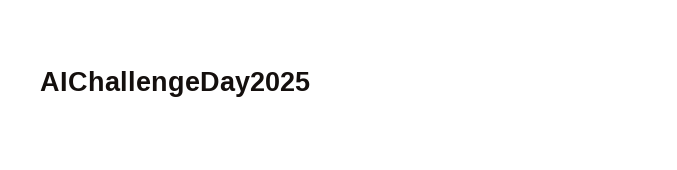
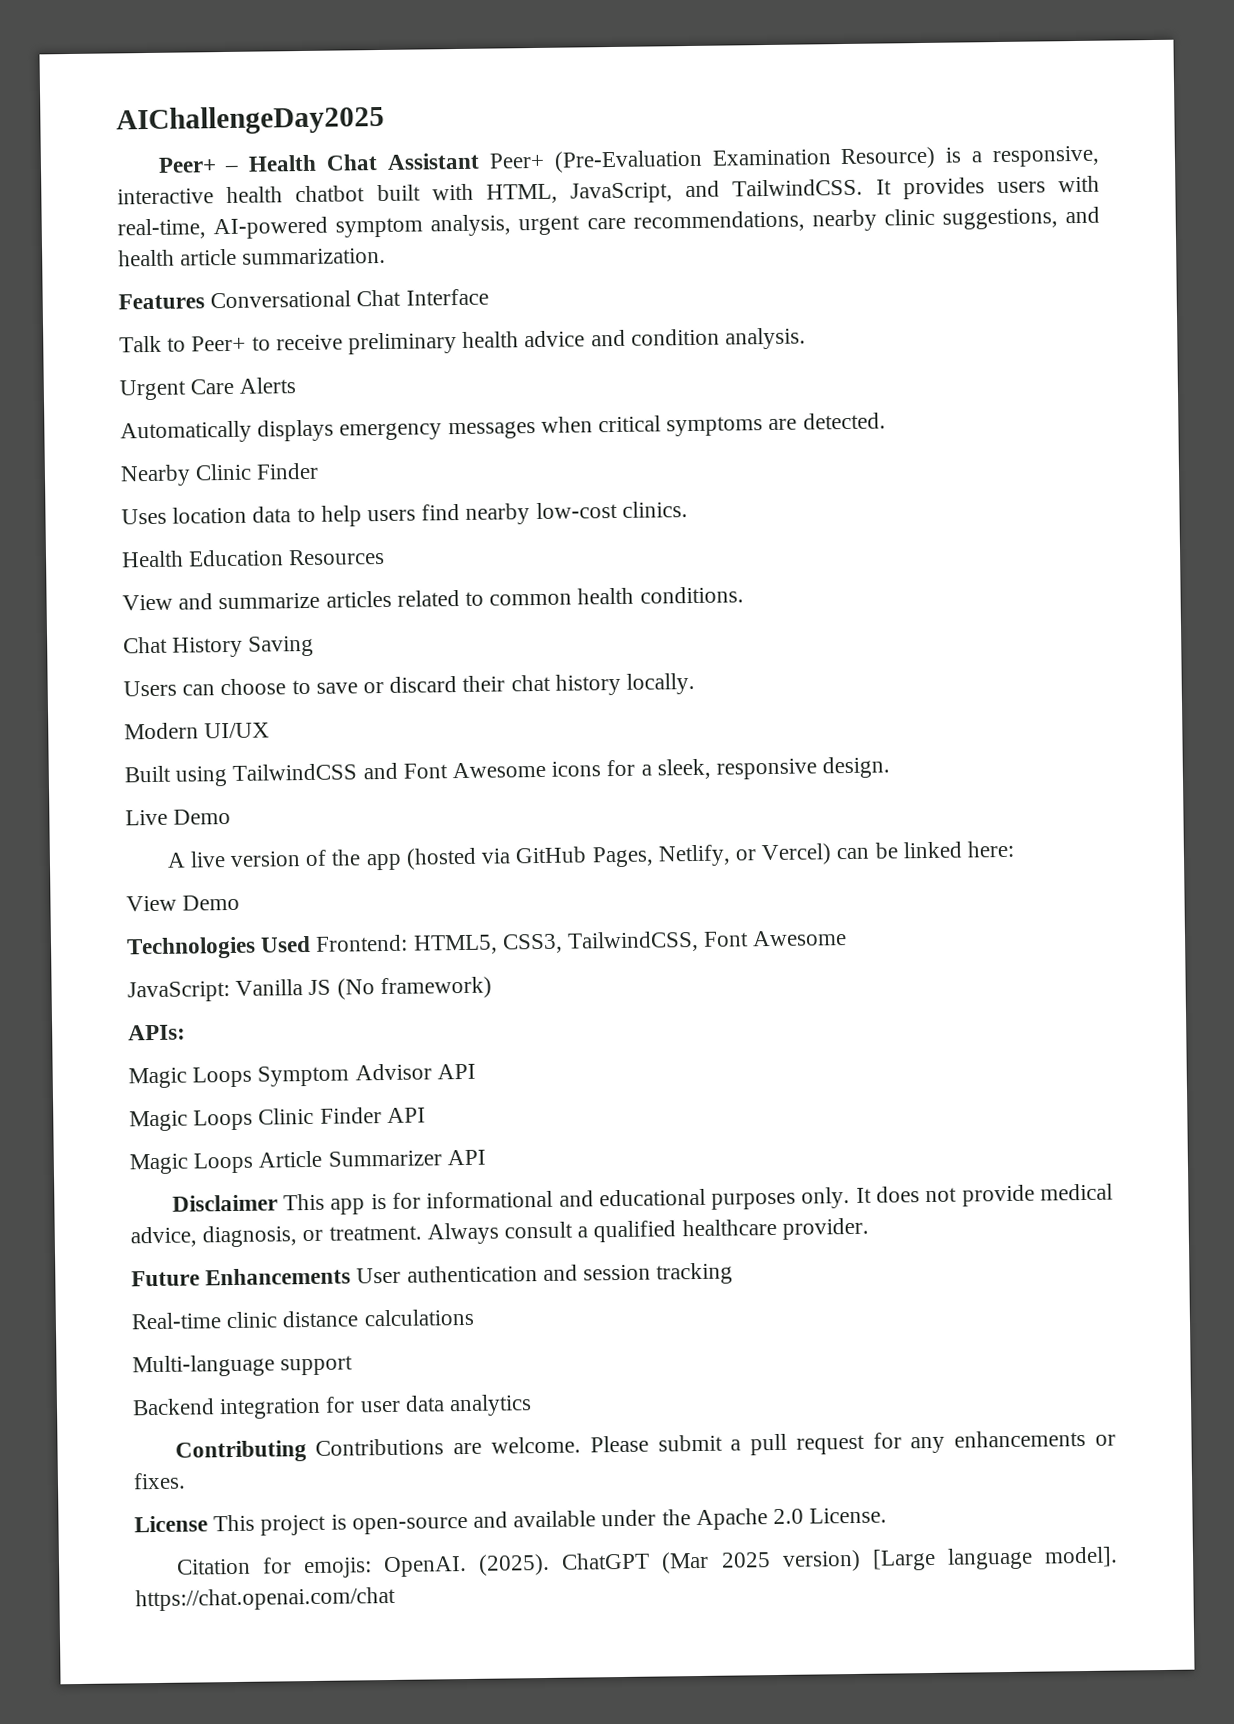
(310, 84) none -> [157,145,1100,173] [117,175,1100,205] [117,206,1100,240] [118,247,387,267] [118,288,489,310] [119,327,807,355] [119,377,297,401] [120,412,886,444] [120,462,320,487] [121,501,688,527] [121,548,386,568] [122,586,744,611] [123,635,315,658] [123,672,696,697] [124,722,271,740] [124,756,891,787] [125,808,232,826] [166,840,1014,871] [126,894,241,912] [126,930,848,960] [127,976,492,1003] [128,1024,186,1041] [128,1063,476,1089] [129,1107,426,1132] [129,1149,486,1175] [171,1183,1113,1215] [130,1217,869,1248] [131,1262,734,1287] [131,1308,474,1330] [132,1354,354,1378] [132,1394,533,1420] [174,1429,1116,1463] [133,1472,186,1490] [134,1507,888,1536] [175,1546,1119,1579] [135,1586,396,1612] // Peer+ – Health Chat Assistant Peer+ (Pre-Evaluation Examination Resource) is a responsive, interactive health chatbot built with HTML, JavaScript, and TailwindCSS. It provides users with real-time, AI-powered symptom analysis, urgent care recommendations, nearby clinic suggestions, and health article summarization. // Features Conversational Chat Interface // Talk to Peer+ to receive preliminary health advice and condition analysis. // Urgent Care Alerts // Automatically displays emergency messages when critical symptoms are detected. // Nearby Clinic Finder // Uses location data to help users find nearby low-cost clinics. // Health Education Resources // View and summarize articles related to common health conditions. // Chat History Saving // Users can choose to save or discard their chat history locally. // Modern UI/UX // Built using TailwindCSS and Font Awesome icons for a sleek, responsive design. // Live Demo // A live version of the app (hosted via GitHub Pages, Netlify, or Vercel) can be linked here: // View Demo // Technologies Used Frontend: HTML5, CSS3, TailwindCSS, Font Awesome // JavaScript: Vanilla JS (No framework) // APIs: // Magic Loops Symptom Advisor API // Magic Loops Clinic Finder API // Magic Loops Article Summarizer API // Disclaimer This app is for informational and educational purposes only. It does not provide medical advice, diagnosis, or treatment. Always consult a qualified healthcare provider. // Future Enhancements User authentication and session tracking // Real-time clinic distance calculations // Multi-language support // Backend integration for user data analytics // Contributing Contributions are welcome. Please submit a pull request for any enhancements or fixes. // License This project is open-source and available under the Apache 2.0 License. // Citation for emojis: OpenAI. (2025). ChatGPT (Mar 2025 version) [Large language model]. https://chat.openai.com/chat

